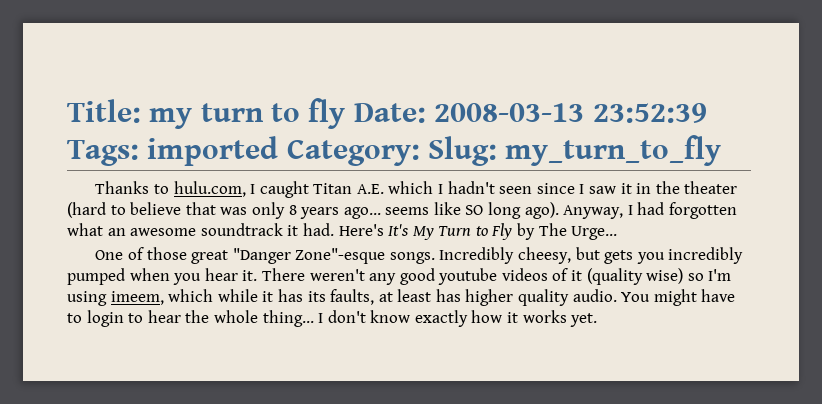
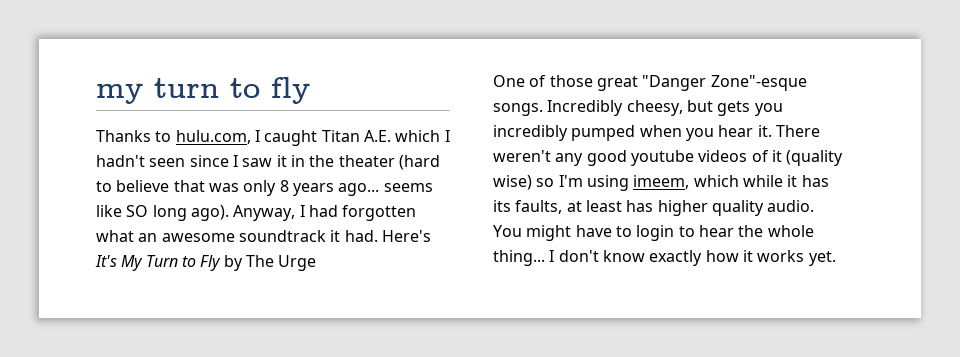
[67,99,141,123] Title: -> (96, 93) none
[353,103,707,123] [67,135,722,166] Date: 2008-03-13 23:52:39 Tags: imported Category: Slug: my_turn_to_fly -> (310, 90) none
[571,226,618,240] Urge... -> [278,255,317,271] Urge

